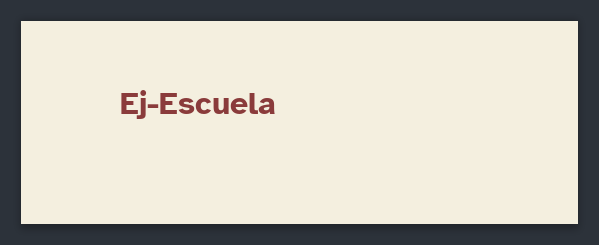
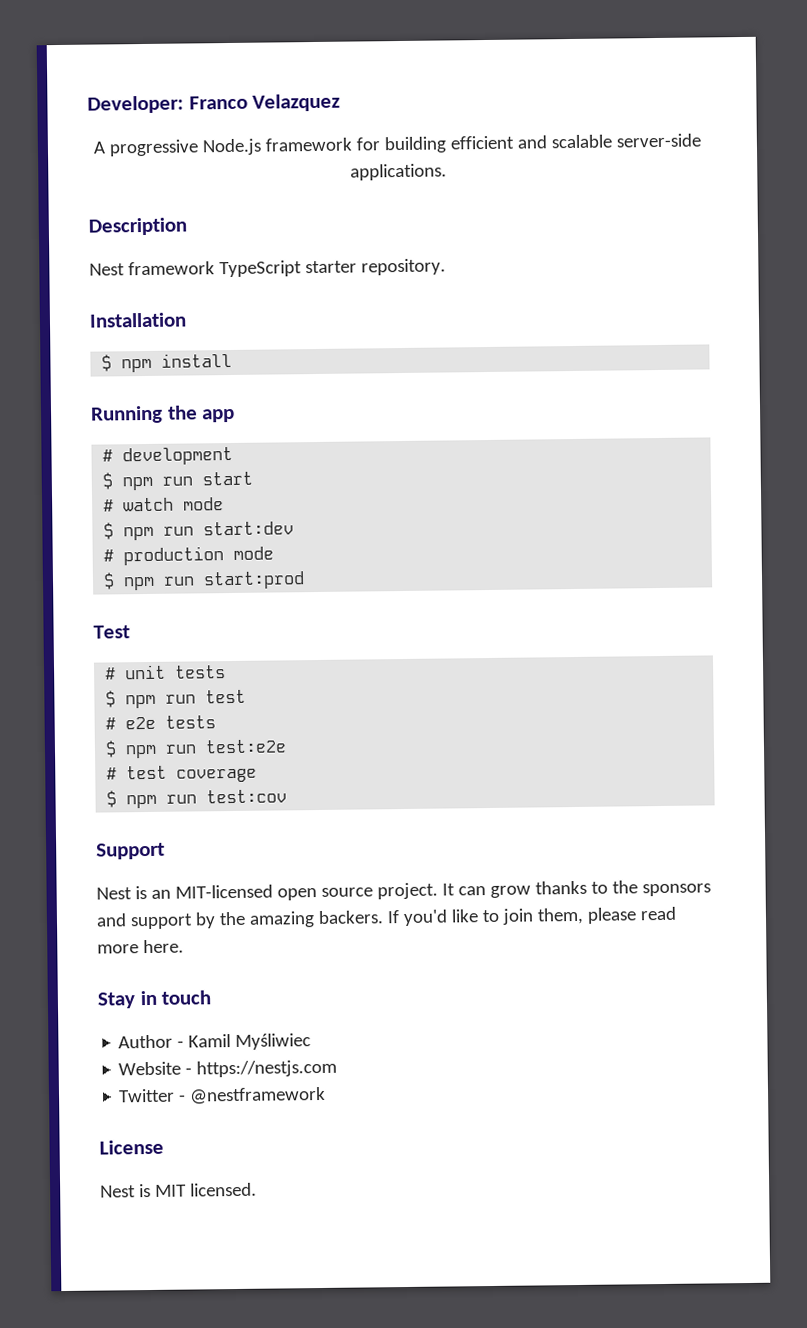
[120,90,276,119] Ej-Escuela -> [87,93,341,114] [93,133,701,157] [349,163,447,181] [88,217,187,236] [89,258,446,278] [89,312,187,328] [101,352,233,373] [90,405,236,424] [102,446,234,466] [102,471,254,491] [103,497,225,512] [103,521,295,541] [103,546,275,566] [103,571,306,591] [93,625,130,639] [105,664,227,680] [105,689,247,709] [105,715,217,730] [105,739,288,759] [106,765,258,783] [106,789,288,809] [96,842,165,860] [96,880,711,901] [96,906,677,930] [97,939,184,954] [97,990,212,1009] [118,1033,312,1050] [118,1059,338,1078] [118,1086,327,1105] [99,1139,164,1155] [100,1182,257,1198] Developer: Franco Velazquez // A progressive Node.js framework for building efficient and scalable server-side applications. // Description // Nest framework TypeScript starter repository. // Installation // $ npm install // Running the app // # development // $ npm run start // # watch mode // $ npm run start:dev // # production mode // $ npm run start:prod // Test // # unit tests // $ npm run test // # e2e tests // $ npm run test:e2e // # test coverage // $ npm run test:cov // Support // Nest is an MIT-licensed open source project. It can grow thanks to the sponsors and support by the amazing backers. If you'd like to join them, please read more here. // Stay in touch // Author - Kamil Myśliwiec // Website - https://nestjs.com // Twitter - @nestframework // License // Nest is MIT licensed.

